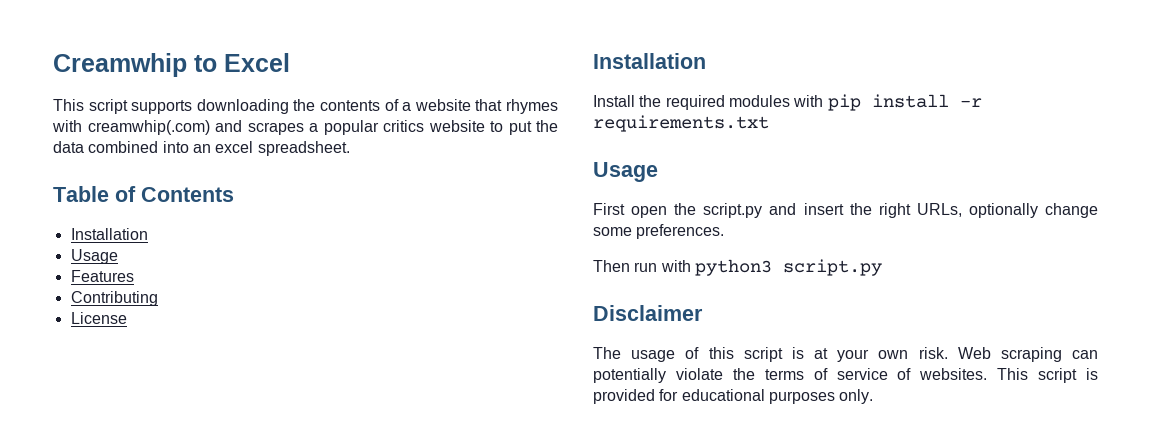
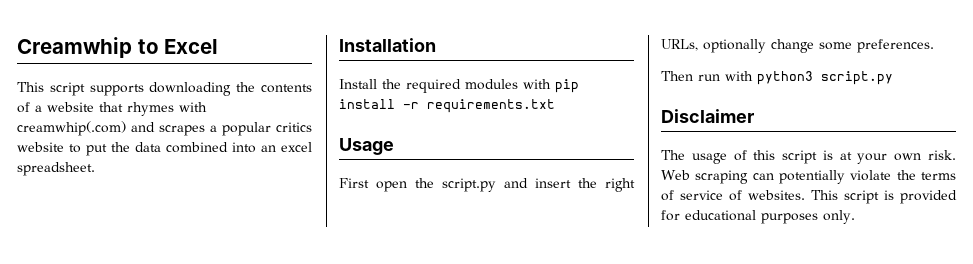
[53,186,234,202] [70,228,148,240] [70,249,118,264] [70,270,134,282] [70,291,158,306] [70,312,127,324] // Table of Contents // Installation // Usage // Features // Contributing // License -> (95, 169) none

